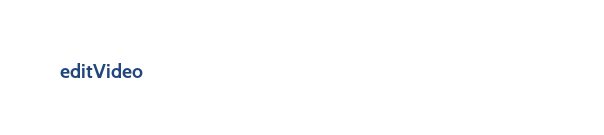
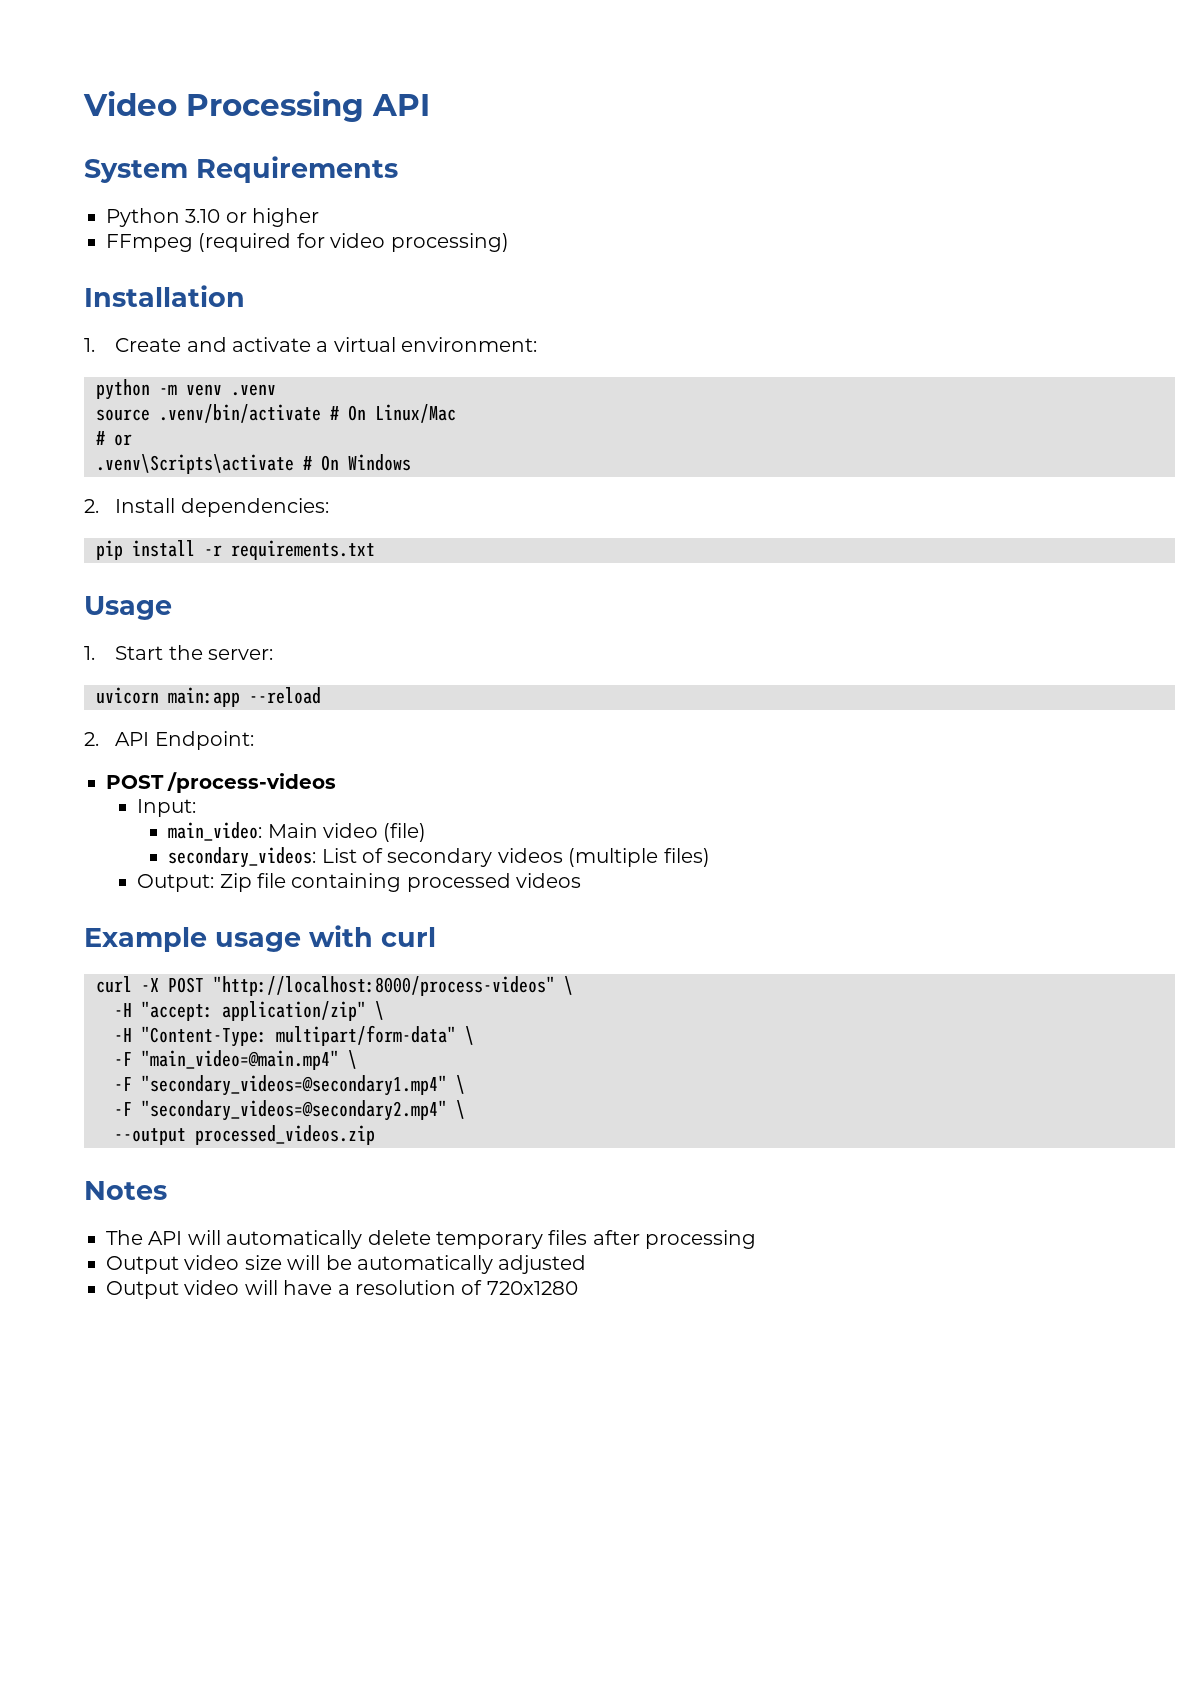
[60,63,143,78] editVideo -> [83,91,430,122] [84,156,398,183] [106,208,320,227] [106,233,509,252] [84,285,245,307] [84,337,538,352] [96,379,276,400] [96,404,456,423] [96,431,132,446] [96,454,411,474] [84,498,329,517] [96,540,375,560] [84,596,172,620] [84,645,273,660] [96,687,321,707] [84,731,254,750] [106,772,337,793] [137,799,197,817] [168,822,427,842] [168,847,710,868] [137,873,582,892] [84,925,436,952] [96,976,573,996] [114,1001,384,1021] [114,1025,474,1047] [114,1050,357,1070] [114,1075,465,1096] [114,1100,465,1121] [114,1125,375,1145] [84,1181,167,1200] [106,1230,757,1249] [106,1255,587,1274] [106,1280,578,1299] Video Processing API // System Requirements // Python 3.10 or higher // FFmpeg (required for video processing) // Installation // 1. Create and activate a virtual environment: // python -m venv .venv // source .venv/bin/activate # On Linux/Mac // # or // .venv\Scripts\activate # On Windows // 2. Install dependencies: // pip install -r requirements.txt // Usage // 1. Start the server: // uvicorn main:app --reload // 2. API Endpoint: // POST /process-videos // Input: // main_video: Main video (file) // secondary_videos: List of secondary videos (multiple files) // Output: Zip file containing processed videos // Example usage with curl // curl -X POST "http://localhost:8000/process-videos" \ // -H "accept: application/zip" \ // -H "Content-Type: multipart/form-data" \ // -F "main_video=@main.mp4" \ // -F "secondary_videos=@secondary1.mp4" \ // -F "secondary_videos=@secondary2.mp4" \ // --output processed_videos.zip // Notes // The API will automatically delete temporary files after processing // Output video size will be automatically adjusted // Output video will have a resolution of 720x1280

